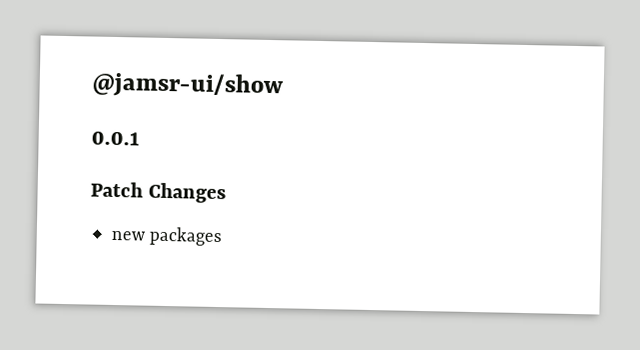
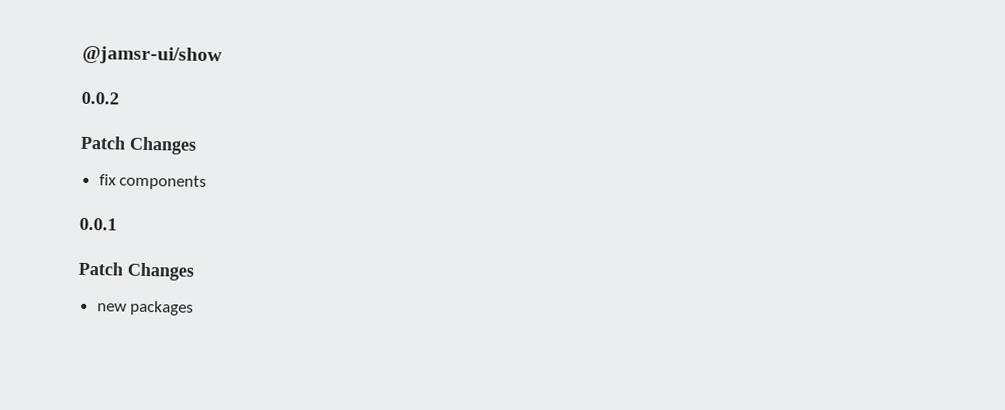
(283, 85) none -> [81,91,119,105] [80,135,197,155] [98,174,208,190] // 0.0.2 // Patch Changes // fix components

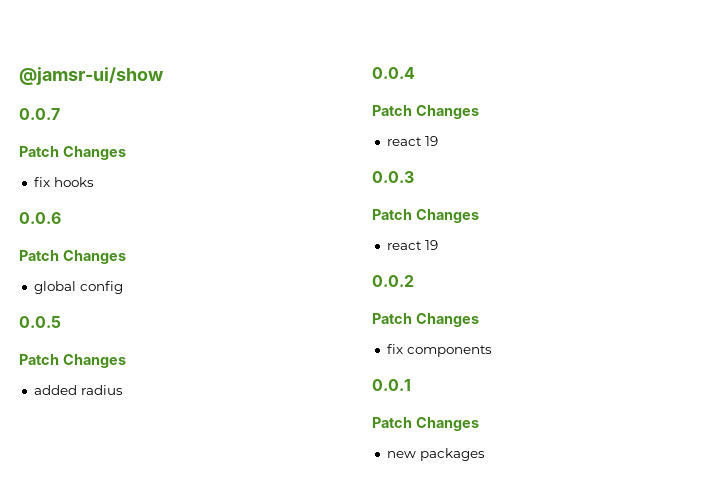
(222, 55) none -> [19,108,60,120] [19,146,126,160] [33,177,94,187] [19,212,61,224] [19,250,126,264] [33,281,123,294] [19,316,61,328] [19,354,126,368] [33,385,123,395] [372,67,415,79] [372,105,479,119] [386,136,438,146] [372,171,414,183] [372,209,479,223] [386,240,438,250] // 0.0.7 // Patch Changes // fix hooks // 0.0.6 // Patch Changes // global config // 0.0.5 // Patch Changes // added radius // 0.0.4 // Patch Changes // react 19 // 0.0.3 // Patch Changes // react 19

